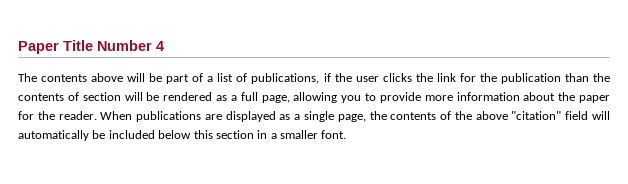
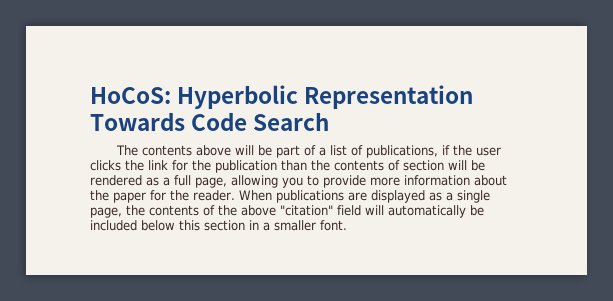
[18,40,164,54] Paper Title Number 4 -> [90,85,474,109] [90,112,330,131] HoCoS: Hyperbolic Representation Towards Code Search

